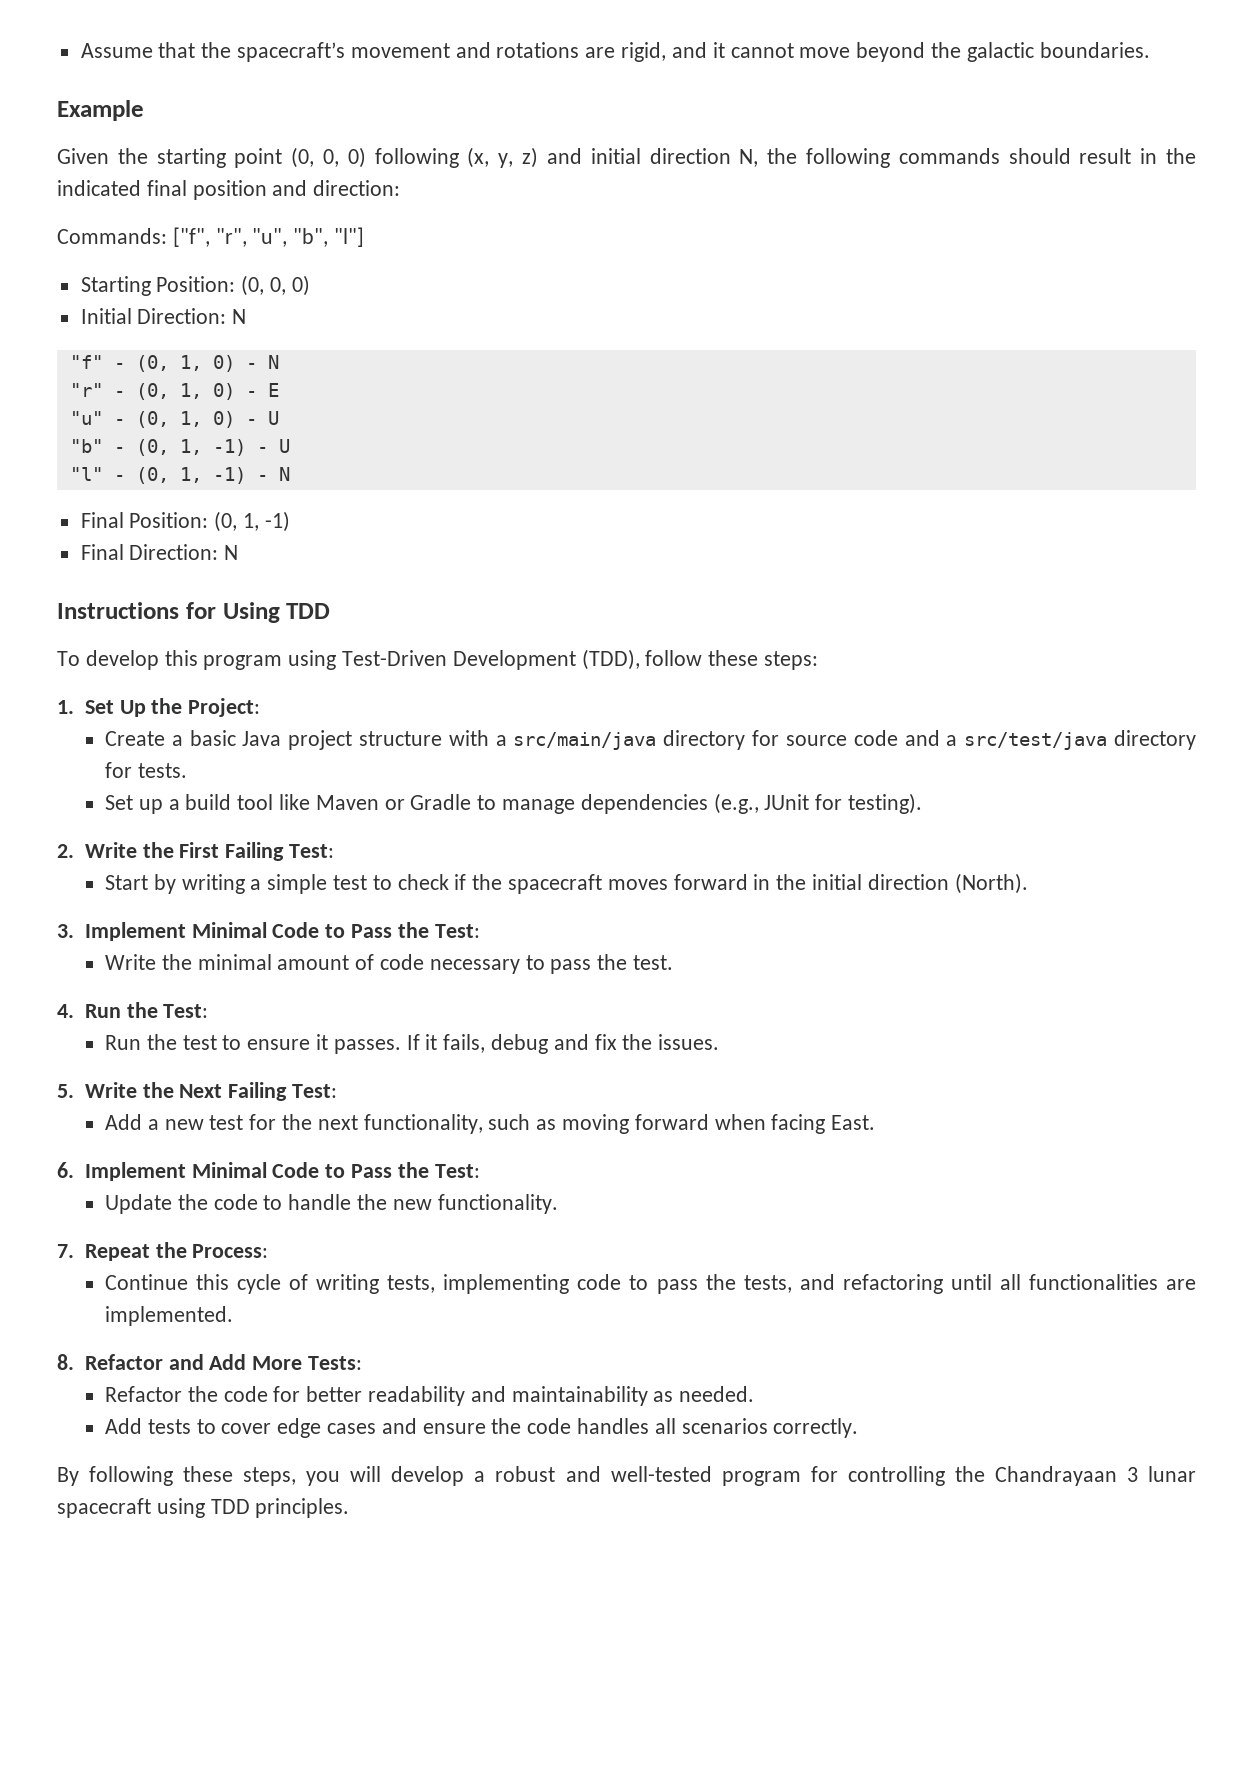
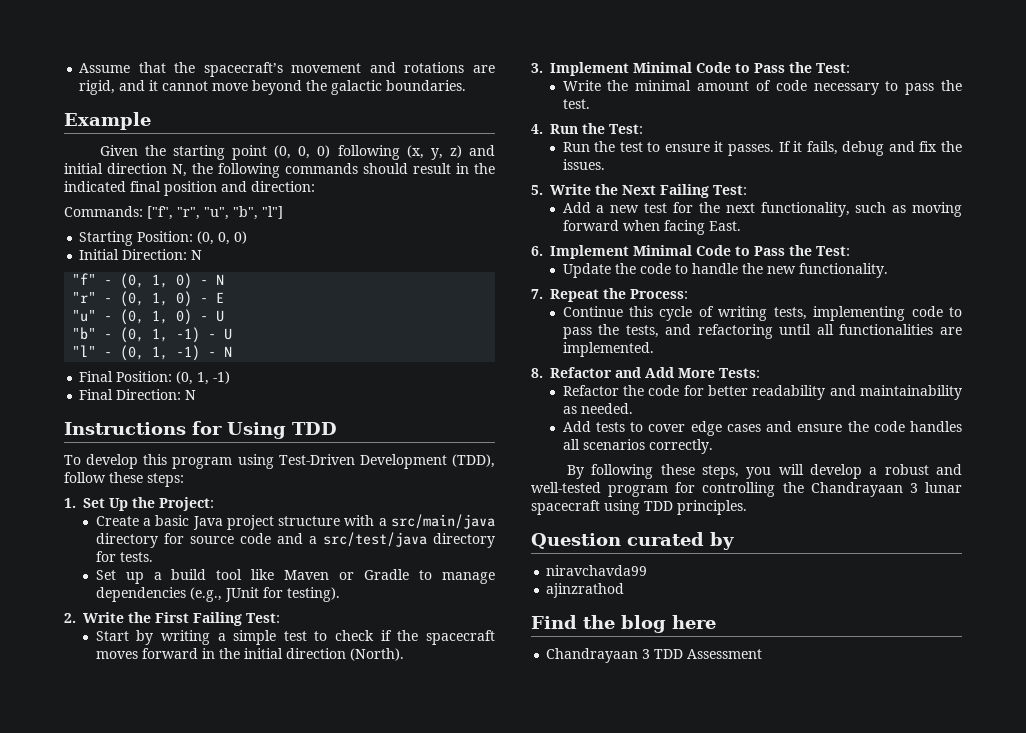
(350, 1508) none -> [531,532,734,550] [546,565,648,576] [546,583,625,598] [531,615,716,633] [546,648,763,663] // Question curated by // niravchavda99 // ajinzrathod // Find the blog here // Chandrayaan 3 TDD Assessment

